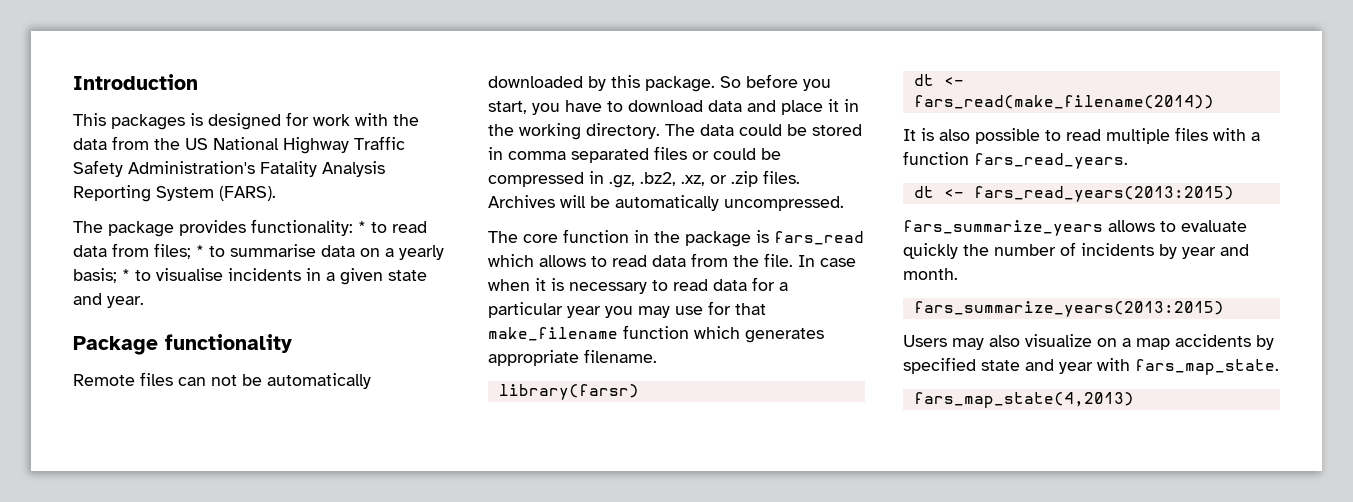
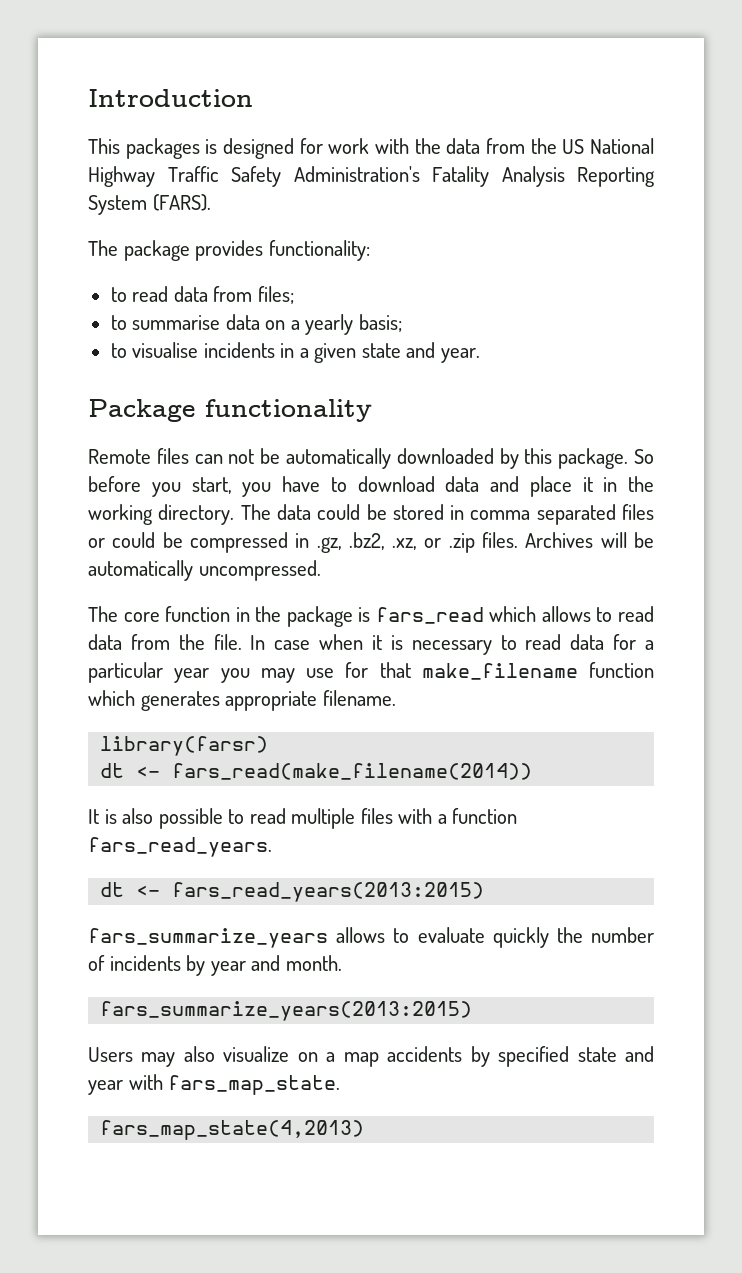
[358,221,366,233] * -> (370, 250) //
[196,245,204,257] * -> (294, 295) //
[122,269,130,281] * -> (402, 323) //

